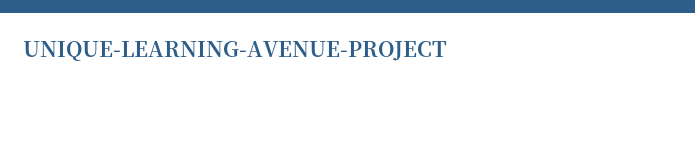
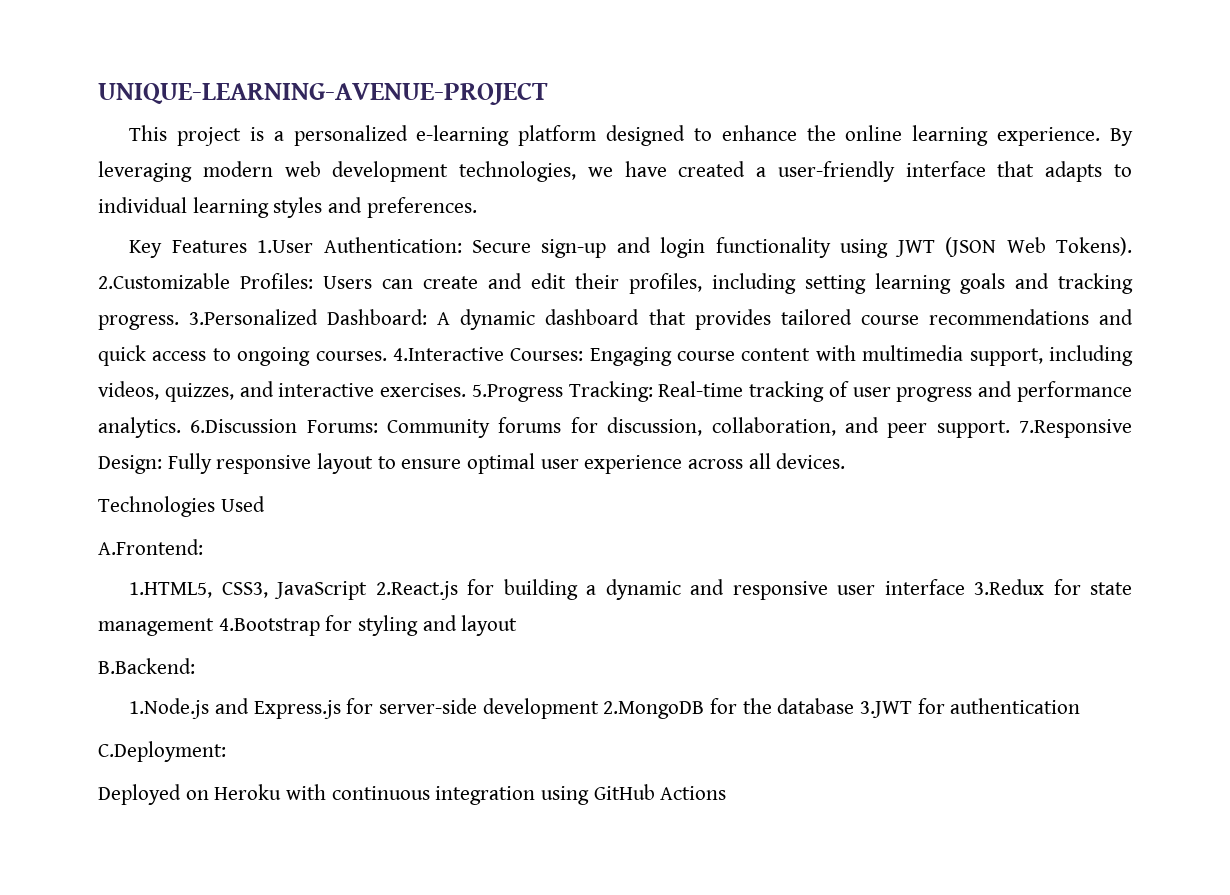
(447, 51) none -> [129,125,1133,146] [98,161,1132,182] [98,197,477,218] [129,237,1133,258] [98,273,1133,294] [98,309,1133,330] [98,345,1133,366] [98,381,1132,402] [98,417,1132,438] [98,453,846,474] [98,496,265,517] [98,539,203,555] [129,579,1132,600] [98,615,518,636] [98,658,195,674] [129,698,1081,719] [98,741,226,762] [98,784,727,805] // This project is a personalized e-learning platform designed to enhance the online learning experience. By leveraging modern web development technologies, we have created a user-friendly interface that adapts to individual learning styles and preferences. // Key Features 1.User Authentication: Secure sign-up and login functionality using JWT (JSON Web Tokens). 2.Customizable Profiles: Users can create and edit their profiles, including setting learning goals and tracking progress. 3.Personalized Dashboard: A dynamic dashboard that provides tailored course recommendations and quick access to ongoing courses. 4.Interactive Courses: Engaging course content with multimedia support, including videos, quizzes, and interactive exercises. 5.Progress Tracking: Real-time tracking of user progress and performance analytics. 6.Discussion Forums: Community forums for discussion, collaboration, and peer support. 7.Responsive Design: Fully responsive layout to ensure optimal user experience across all devices. // Technologies Used // A.Frontend: // 1.HTML5, CSS3, JavaScript 2.React.js for building a dynamic and responsive user interface 3.Redux for state management 4.Bootstrap for styling and layout // B.Backend: // 1.Node.js and Express.js for server-side development 2.MongoDB for the database 3.JWT for authentication // C.Deployment: // Deployed on Heroku with continuous integration using GitHub Actions

